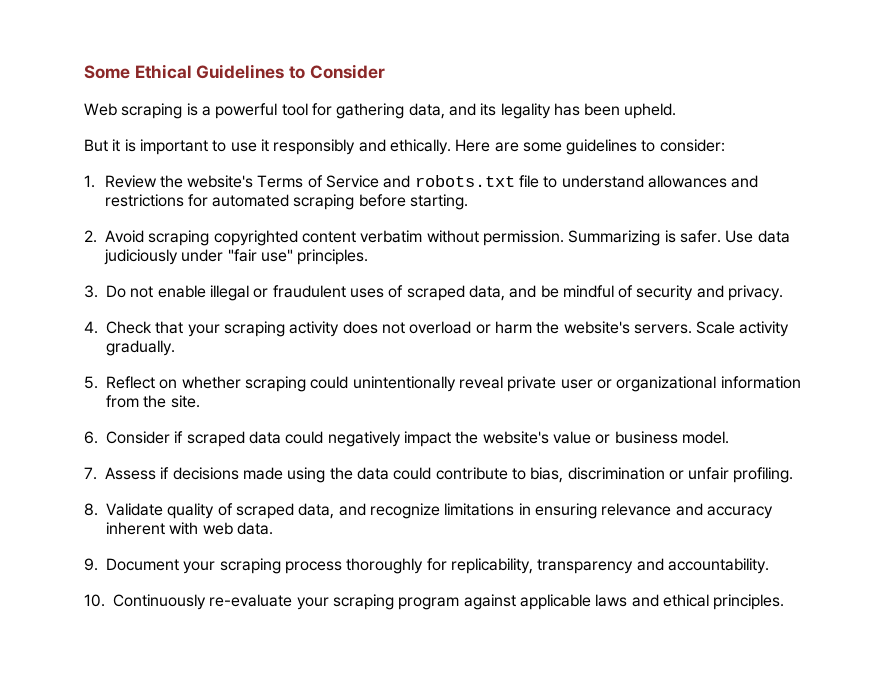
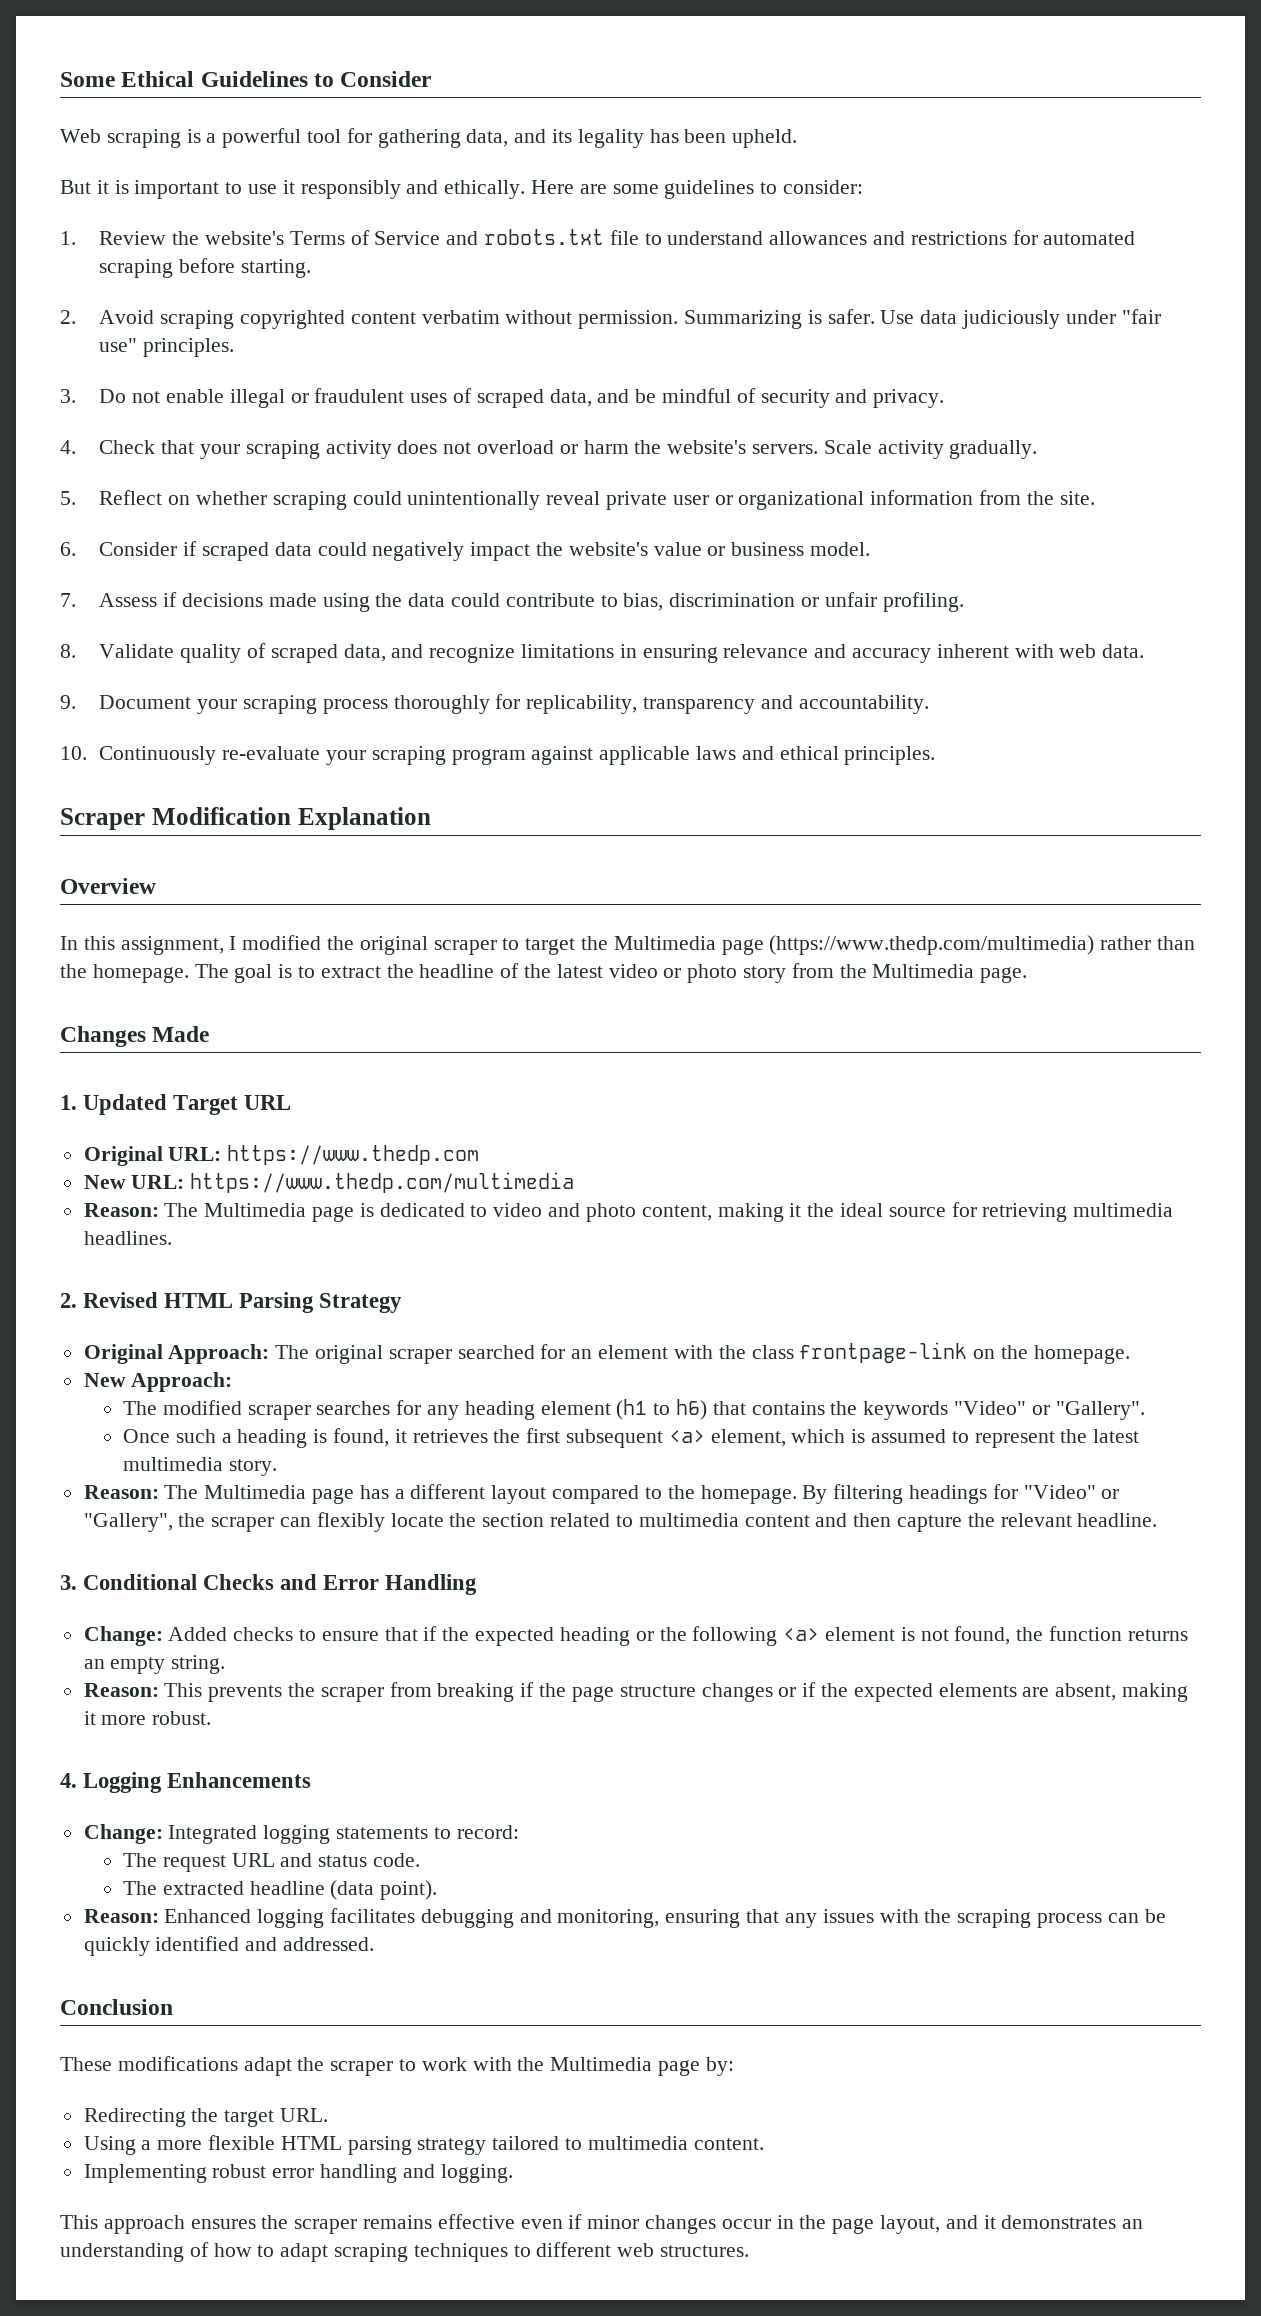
(785, 602) none -> [60,807,431,830] [60,878,156,894] [60,935,1196,955] [60,963,1028,983] [60,1026,210,1047] [60,1094,292,1115] [83,1145,480,1166] [83,1172,575,1193] [83,1202,1174,1222] [83,1231,172,1245] [60,1292,403,1313] [83,1342,1130,1364] [83,1372,233,1392] [122,1399,1145,1420] [122,1428,1140,1448] [122,1457,277,1476] [83,1484,1120,1504] [83,1512,1158,1532] [60,1574,478,1595] [83,1626,1188,1646] [83,1655,226,1674] [83,1682,1188,1702] [83,1711,212,1725] [60,1772,312,1793] [83,1824,519,1844] [122,1853,420,1872] [122,1880,438,1900] [83,1908,1166,1928] [83,1936,375,1956] [60,1999,173,2015] [60,2056,734,2076] [83,2108,329,2127] [83,2135,764,2155] [83,2164,513,2183] [60,2214,1144,2234] [60,2242,750,2262] // Scraper Modification Explanation // Overview // In this assignment, I modified the original scraper to target the Multimedia page (https://www.thedp.com/multimedia) rather than the homepage. The goal is to extract the headline of the latest video or photo story from the Multimedia page. // Changes Made // 1. Updated Target URL // Original URL: https://www.thedp.com // New URL: https://www.thedp.com/multimedia // Reason: The Multimedia page is dedicated to video and photo content, making it the ideal source for retrieving multimedia headlines. // 2. Revised HTML Parsing Strategy // Original Approach: The original scraper searched for an element with the class frontpage-link on the homepage. // New Approach: // The modified scraper searches for any heading element (h1 to h6) that contains the keywords "Video" or "Gallery". // Once such a heading is found, it retrieves the first subsequent <a> element, which is assumed to represent the latest multimedia story. // Reason: The Multimedia page has a different layout compared to the homepage. By filtering headings for "Video" or "Gallery", the scraper can flexibly locate the section related to multimedia content and then capture the relevant headline. // 3. Conditional Checks and Error Handling // Change: Added checks to ensure that if the expected heading or the following <a> element is not found, the function returns an empty string. // Reason: This prevents the scraper from breaking if the page structure changes or if the expected elements are absent, making it more robust. // 4. Logging Enhancements // Change: Integrated logging statements to record: // The request URL and status code. // The extracted headline (data point). // Reason: Enhanced logging facilitates debugging and monitoring, ensuring that any issues with the scraping process can be quickly identified and addressed. // Conclusion // These modifications adapt the scraper to work with the Multimedia page by: // Redirecting the target URL. // Using a more flexible HTML parsing strategy tailored to multimedia content. // Implementing robust error handling and logging. // This approach ensures the scraper remains effective even if minor changes occur in the page layout, and it demonstrates an understanding of how to adapt scraping techniques to different web structures.

